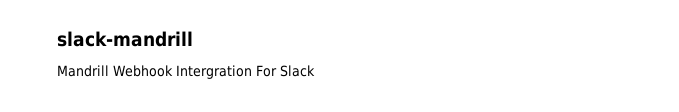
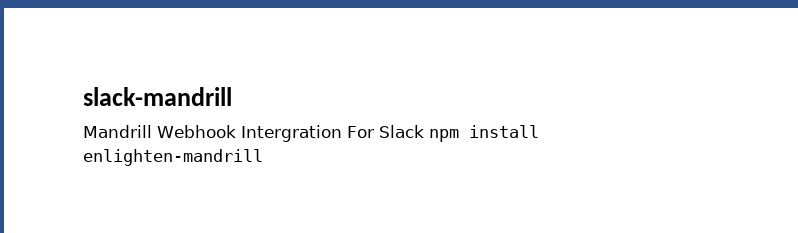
(315, 71) none -> [428,125,539,142] [83,149,263,166] npm install enlighten-mandrill

